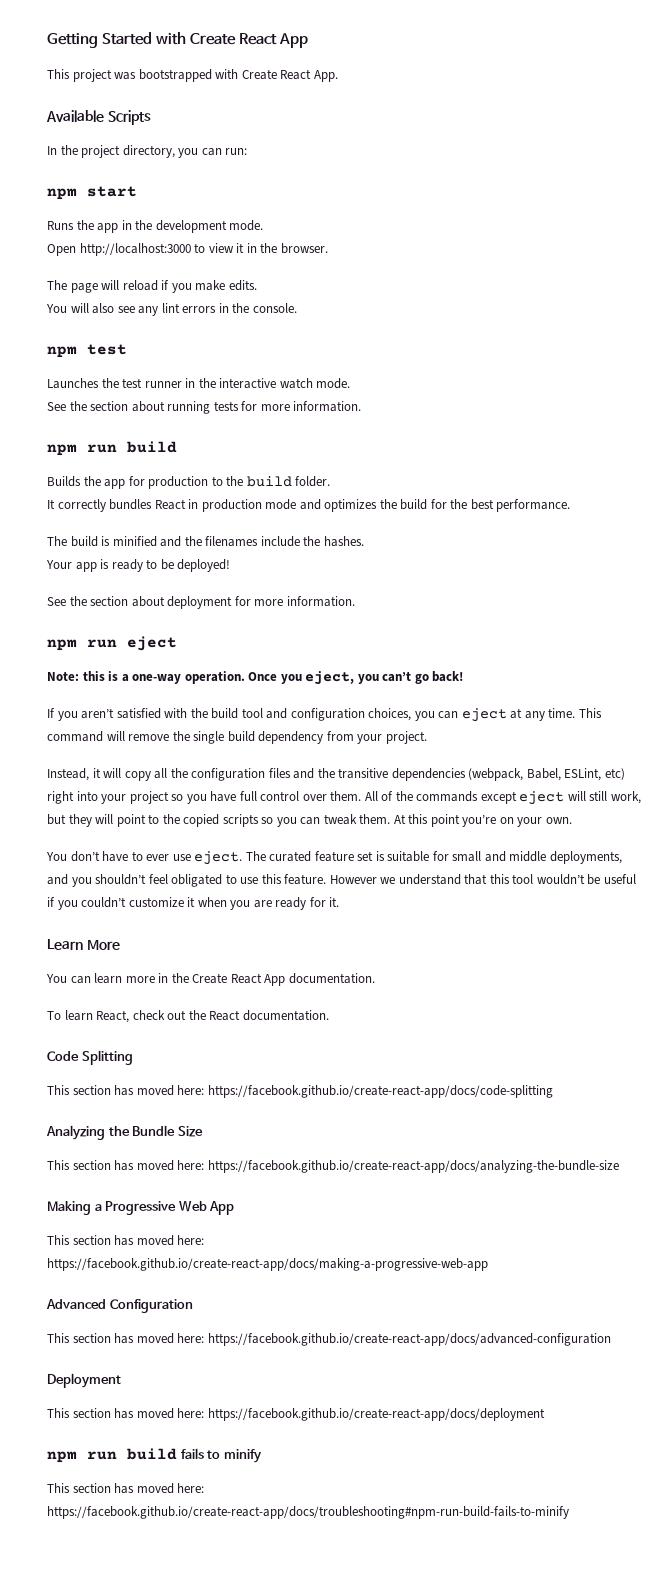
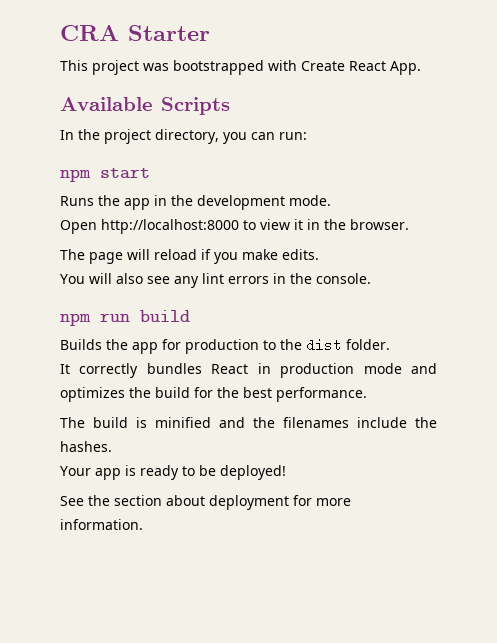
[47,32,309,48] Getting Started with Create React App -> [60,25,210,41] CRA Starter
[79,243,191,256] http://localhost:3000 -> [101,219,239,234] http://localhost:8000
[47,344,127,358] [47,378,351,389] [47,401,362,414] // npm test // Launches the test runner in the interactive watch mode. // See the section about running tests for more information. -> (371, 278) none
[246,476,292,487] build -> [306,338,342,352] dist
[47,636,177,651] [47,671,464,685] [47,708,602,722] [47,731,427,744] [47,768,625,781] [47,791,641,805] [47,814,572,827] [46,851,622,865] [47,874,636,887] [47,897,340,910] [47,939,120,950] [46,973,375,986] [47,1010,329,1023] [47,1050,133,1065] [47,1085,553,1098] [46,1125,203,1140] [47,1160,619,1173] [47,1201,235,1215] [47,1235,205,1246] [47,1258,488,1271] [46,1299,193,1313] [47,1333,611,1346] [47,1373,121,1388] [47,1408,545,1421] [47,1448,262,1463] [47,1483,205,1494] [47,1506,569,1519] // npm run eject // Note: this is a one-way operation. Once you eject, you can’t go back! // If you aren’t satisfied with the build tool and configuration choices, you can eject at any time. This command will remove the single build dependency from your project. // Instead, it will copy all the configuration files and the transitive dependencies (webpack, Babel, ESLint, etc) right into your project so you have full control over them. All of the commands except eject will still work, but they will point to the copied scripts so you can tweak them. At this point you’re on your own. // You don’t have to ever use eject. The curated feature set is suitable for small and middle deployments, and you shouldn’t feel obligated to use this feature. However we understand that this tool wouldn’t be useful if you couldn’t customize it when you are ready for it. // Learn More // You can learn more in the Create React App documentation. // To learn React, check out the React documentation. // Code Splitting // This section has moved here: https://facebook.github.io/create-react-app/docs/code-splitting // Analyzing the Bundle Size // This section has moved here: https://facebook.github.io/create-react-app/docs/analyzing-the-bundle-size // Making a Progressive Web App // This section has moved here: https://facebook.github.io/create-react-app/docs/making-a-progressive-web-app // Advanced Configuration // This section has moved here: https://facebook.github.io/create-react-app/docs/advanced-configuration // Deployment // This section has moved here: https://facebook.github.io/create-react-app/docs/deployment // npm run build fails to minify // This section has moved here: https://facebook.github.io/create-react-app/docs/troubleshooting#npm-run-build-fails-to-minify -> (143, 524) none

